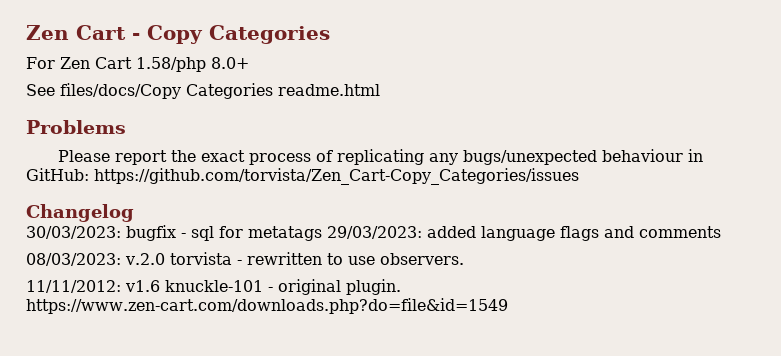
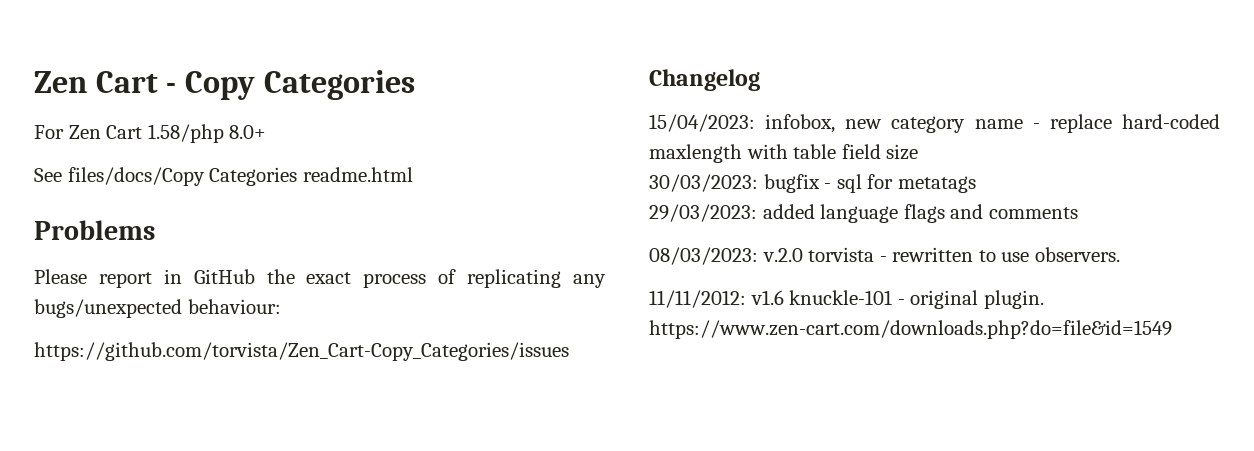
(168, 157) none -> [163,269,255,284] in GitHub
[602,149,704,162] [26,168,89,181] behaviour in GitHub: -> [187,299,281,314] behaviour: //
(134, 213) none -> [649,114,1220,133] [649,144,919,163] // 15/04/2023: infobox, new category name - replace hard-coded maxlength with table field size
(322, 233) none -> (976, 184) //

